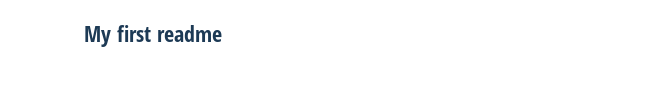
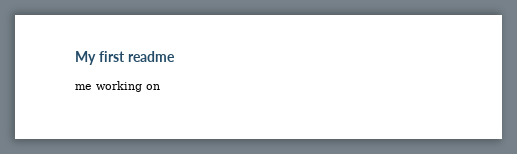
(222, 33) none -> [75,81,160,92] // me working on

